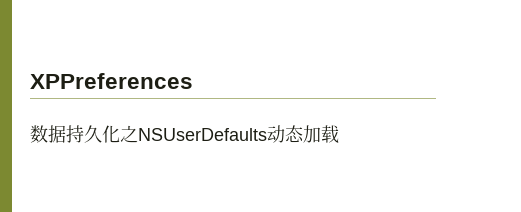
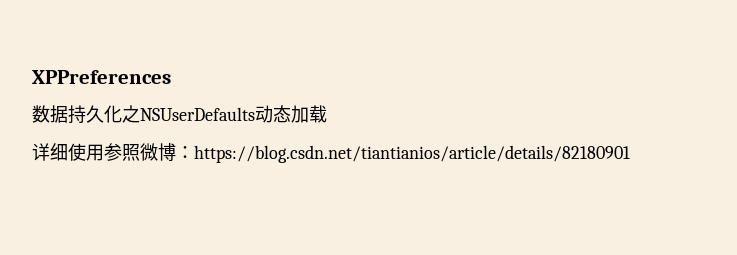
(339, 134) none -> [32,143,630,163] // 详细使用参照微博：https://blog.csdn.net/tiantianios/article/details/82180901

